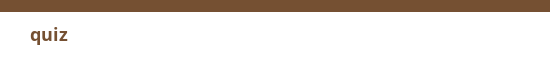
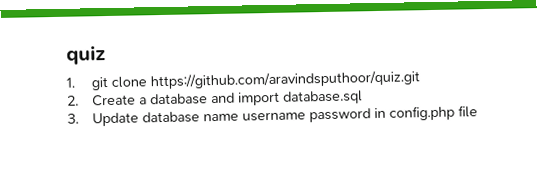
(68, 36) none -> [66,70,421,91] [67,90,364,107] [67,105,479,127] // 1. git clone https://github.com/aravindsputhoor/quiz.git // 2. Create a database and import database.sql // 3. Update database name username password in config.php file

